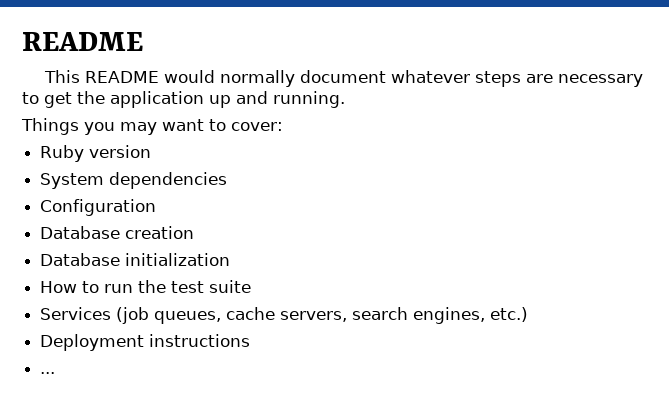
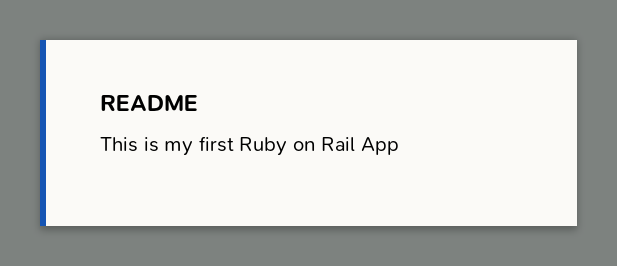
[85,70,644,87] [22,91,345,108] [21,118,283,135] [40,145,152,162] [40,172,228,189] [40,199,157,216] [40,226,195,239] [40,253,231,266] [40,280,252,293] [40,307,529,324] [40,334,251,351] [40,372,56,374] README would normally document whatever steps are necessary to get the application up and running. // Things you may want to cover: // Ruby version // System dependencies // Configuration // Database creation // Database initialization // How to run the test suite // Services (job queues, cache servers, search engines, etc.) // Deployment instructions // ... -> [143,136,399,156] is my first Ruby on Rail App

